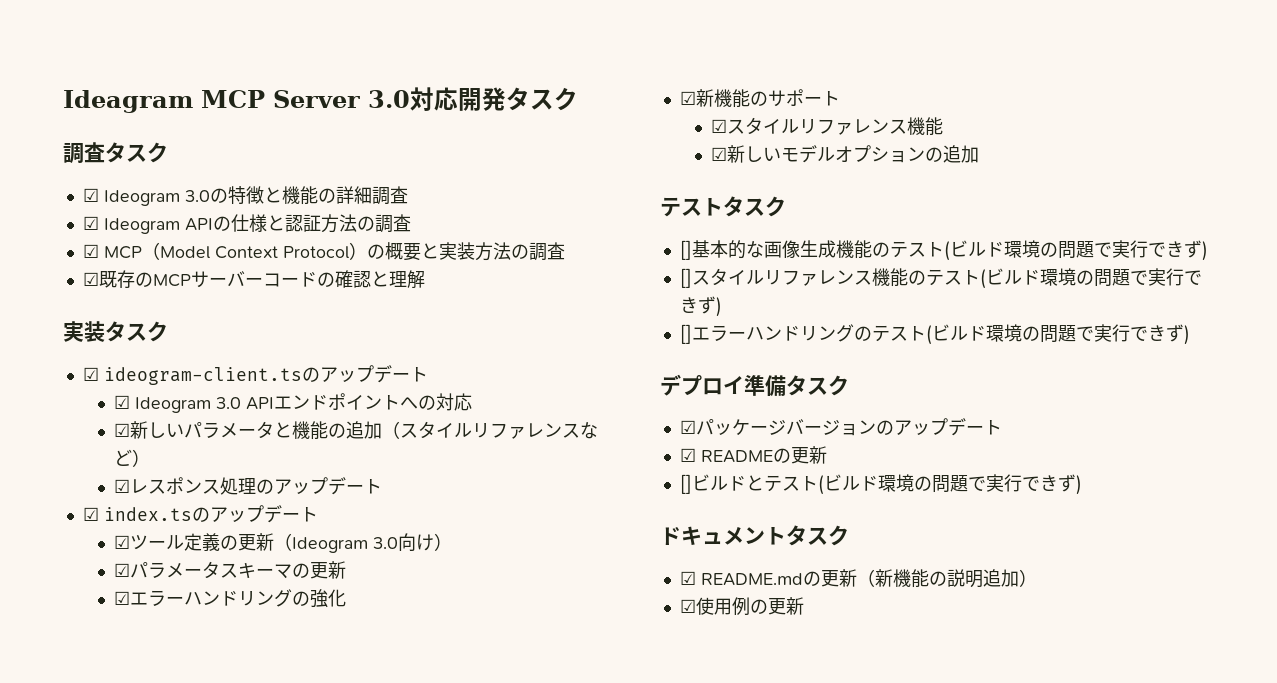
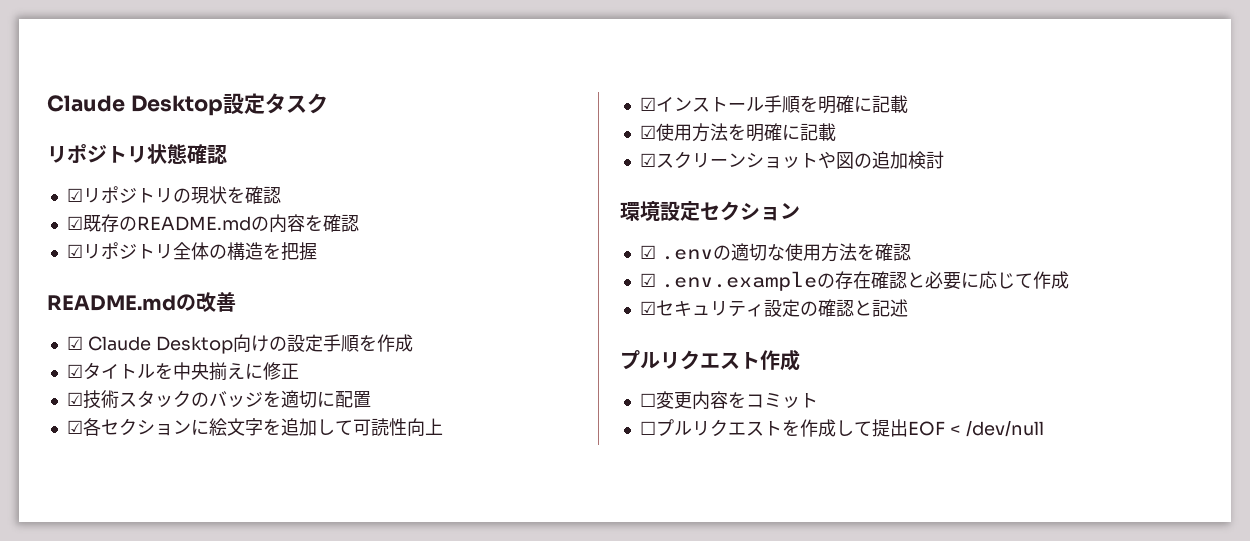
[63,87,578,113] [63,142,168,164] [82,186,408,206] [82,214,411,234] [82,242,565,261] [82,270,425,289] [63,321,168,342] [82,365,428,385] [113,393,472,413] [113,421,598,440] [113,449,150,467] [113,477,382,495] [82,505,318,523] [113,533,452,553] [113,561,346,579] [113,589,346,608] [679,89,840,108] [710,117,943,136] [710,145,979,163] [660,196,786,217] [679,240,1208,261] [679,268,1202,289] [679,296,722,317] [679,324,1190,345] [660,374,849,397] [679,418,1002,436] [679,446,827,464] [679,474,1082,495] [660,525,849,546] [679,569,1037,588] [679,597,804,616] Ideagram MCP Server 3.0対応開発タスク // 調査タスク // ☑ Ideogram 3.0の特徴と機能の詳細調査 // ☑ Ideogram APIの仕様と認証方法の調査 // ☑ MCP（Model Context Protocol）の概要と実装方法の調査 // ☑既存のMCPサーバーコードの確認と理解 // 実装タスク // ☑ ideogram-client.tsのアップデート // ☑ Ideogram 3.0 APIエンドポイントへの対応 // ☑新しいパラメータと機能の追加（スタイルリファレンスなど） // ☑レスポンス処理のアップデート // ☑ index.tsのアップデート // ☑ツール定義の更新（Ideogram 3.0向け） // ☑パラメータスキーマの更新 // ☑エラーハンドリングの強化 // ☑新機能のサポート // ☑スタイルリファレンス機能 // ☑新しいモデルオプションの追加 // テストタスク // []基本的な画像生成機能のテスト(ビルド環境の問題で実行できず) // []スタイルリファレンス機能のテスト(ビルド環境の問題で実行できず) // []エラーハンドリングのテスト(ビルド環境の問題で実行できず) // デプロイ準備タスク // ☑パッケージバージョンのアップデート // ☑ READMEの更新 // []ビルドとテスト(ビルド環境の問題で実行できず) // ドキュメントタスク // ☑ README.mdの更新（新機能の説明追加） // ☑使用例の更新 -> [47,93,328,116] [47,144,227,164] [66,186,281,204] [66,214,359,233] [66,242,317,261] [47,292,236,312] [66,334,413,354] [66,362,299,381] [66,390,371,409] [66,418,443,436] [639,95,908,114] [639,123,836,142] [639,151,944,169] [620,201,800,221] [639,243,911,262] [639,271,1069,291] [639,299,908,317] [620,349,800,371] [639,391,818,410] [639,419,1044,437] Claude Desktop設定タスク // リポジトリ状態確認 // ☑リポジトリの現状を確認 // ☑既存のREADME.mdの内容を確認 // ☑リポジトリ全体の構造を把握 // README.mdの改善 // ☑ Claude Desktop向けの設定手順を作成 // ☑タイトルを中央揃えに修正 // ☑技術スタックのバッジを適切に配置 // ☑各セクションに絵文字を追加して可読性向上 // ☑インストール手順を明確に記載 // ☑使用方法を明確に記載 // ☑スクリーンショットや図の追加検討 // 環境設定セクション // ☑ .envの適切な使用方法を確認 // ☑ .env.exampleの存在確認と必要に応じて作成 // ☑セキュリティ設定の確認と記述 // プルリクエスト作成 // ☐変更内容をコミット // ☐プルリクエストを作成して提出EOF < /dev/null

